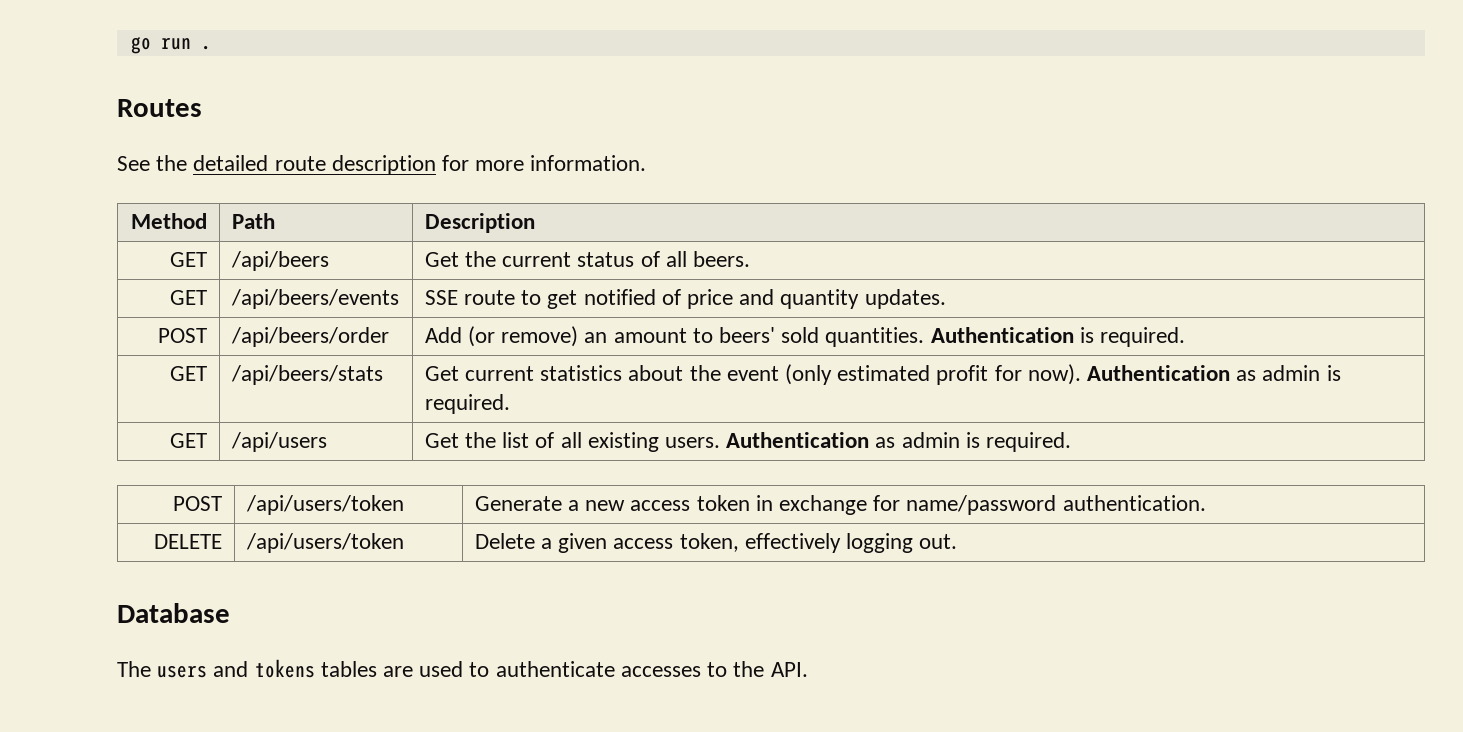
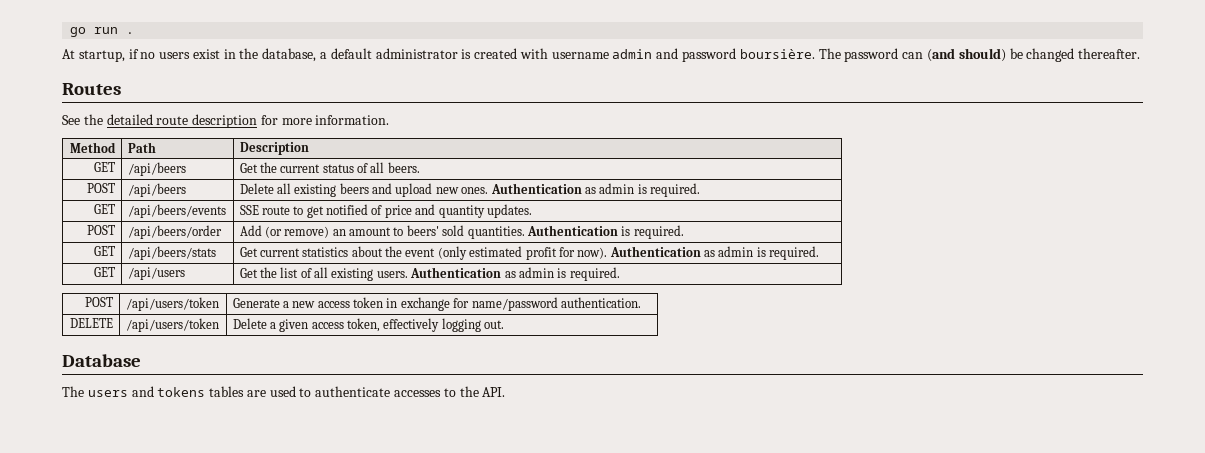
(211, 47) none -> [62,48,1141,62] // At startup, if no users exist in the database, a default administrator is created with username admin and password boursière. The password can (and should) be changed thereafter.
(750, 259) none -> [87,183,116,193] [127,183,186,197] [239,183,701,197] // POST | /api/beers | Delete all existing beers and upload new ones. Authentication as admin is required.

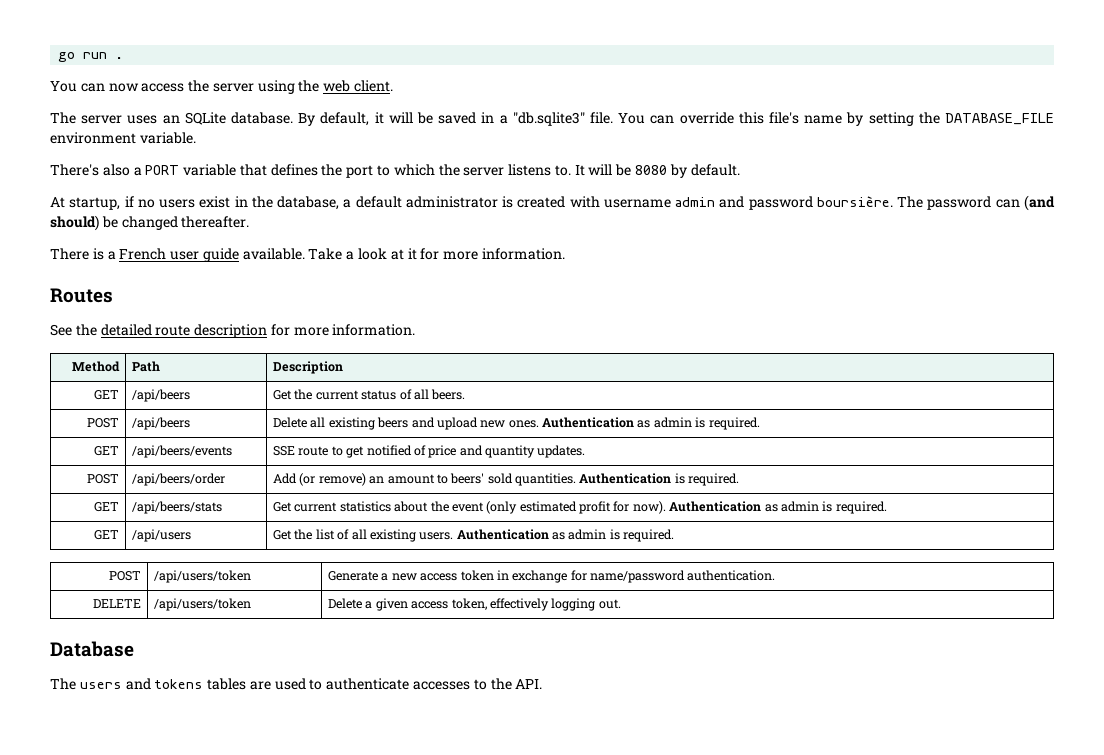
(135, 33) none -> [50,80,394,94] [50,112,1055,126] [50,132,196,144] [50,164,740,178] // You can now access the server using the web client. // The server uses an SQLite database. By default, it will be saved in a "db.sqlite3" file. You can override this file's name by setting the DATABASE_FILE environment variable. // There's also a PORT variable that defines the port to which the server listens to. It will be 8080 by default.
(1141, 53) none -> [50,248,565,262] // There is a French user guide available. Take a look at it for more information.

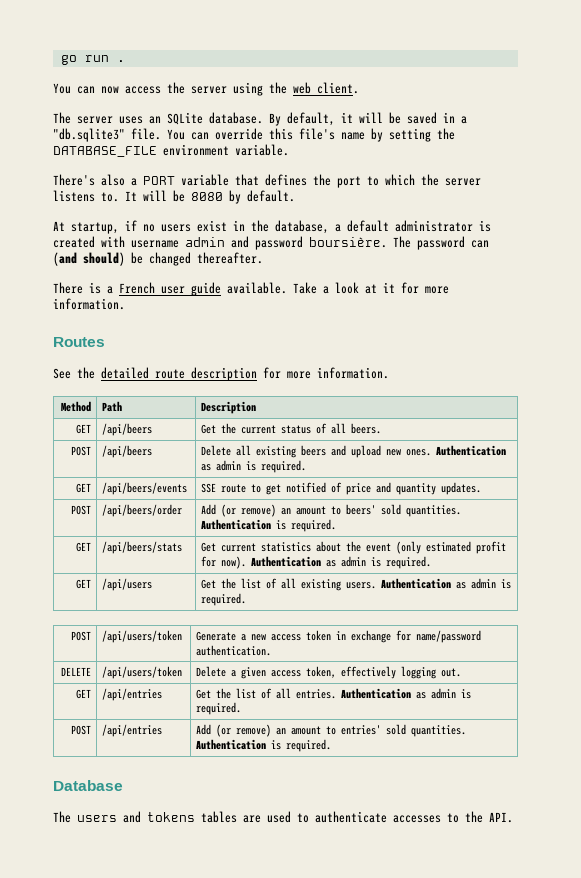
(621, 604) none -> [75,689,91,699] [102,688,163,701] [196,688,472,699] [196,702,242,715] [70,725,91,735] [102,724,163,737] [196,724,467,737] [196,739,332,752] // GET | /api/entries | Get the list of all entries. Authentication as admin is required. // POST | /api/entries | Add (or remove) an amount to entries' sold quantities. Authentication is required.

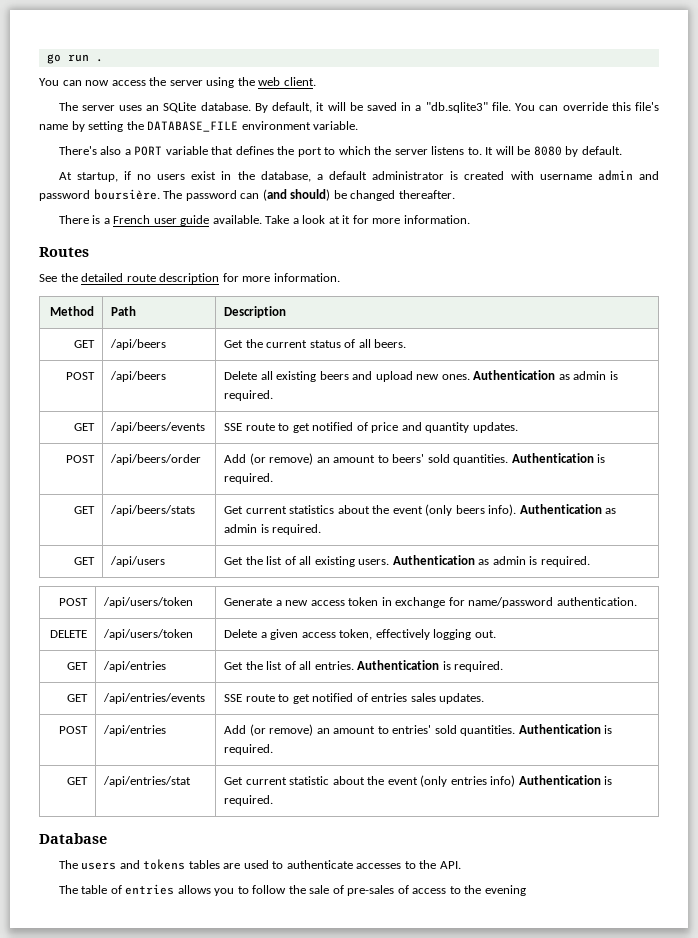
[426,541,507,554] [201,556,247,569] estimated profit for now). -> [455,504,517,516] beers info).
[416,688,472,699] [196,702,242,715] as admin is required. -> [442,661,504,672] [66,694,88,702] [103,693,206,704] [224,693,485,704] is required. // GET | /api/entries/events | SSE route to get notified of entries sales updates.
(332, 745) none -> [66,777,88,785] [103,776,192,787] [224,775,613,787] [224,795,274,806] // GET | /api/entries/stat | Get current statistic about the event (only entries info) Authentication is required.
(513, 817) none -> [58,884,526,896] // The table of entries allows you to follow the sale of pre-sales of access to the evening

